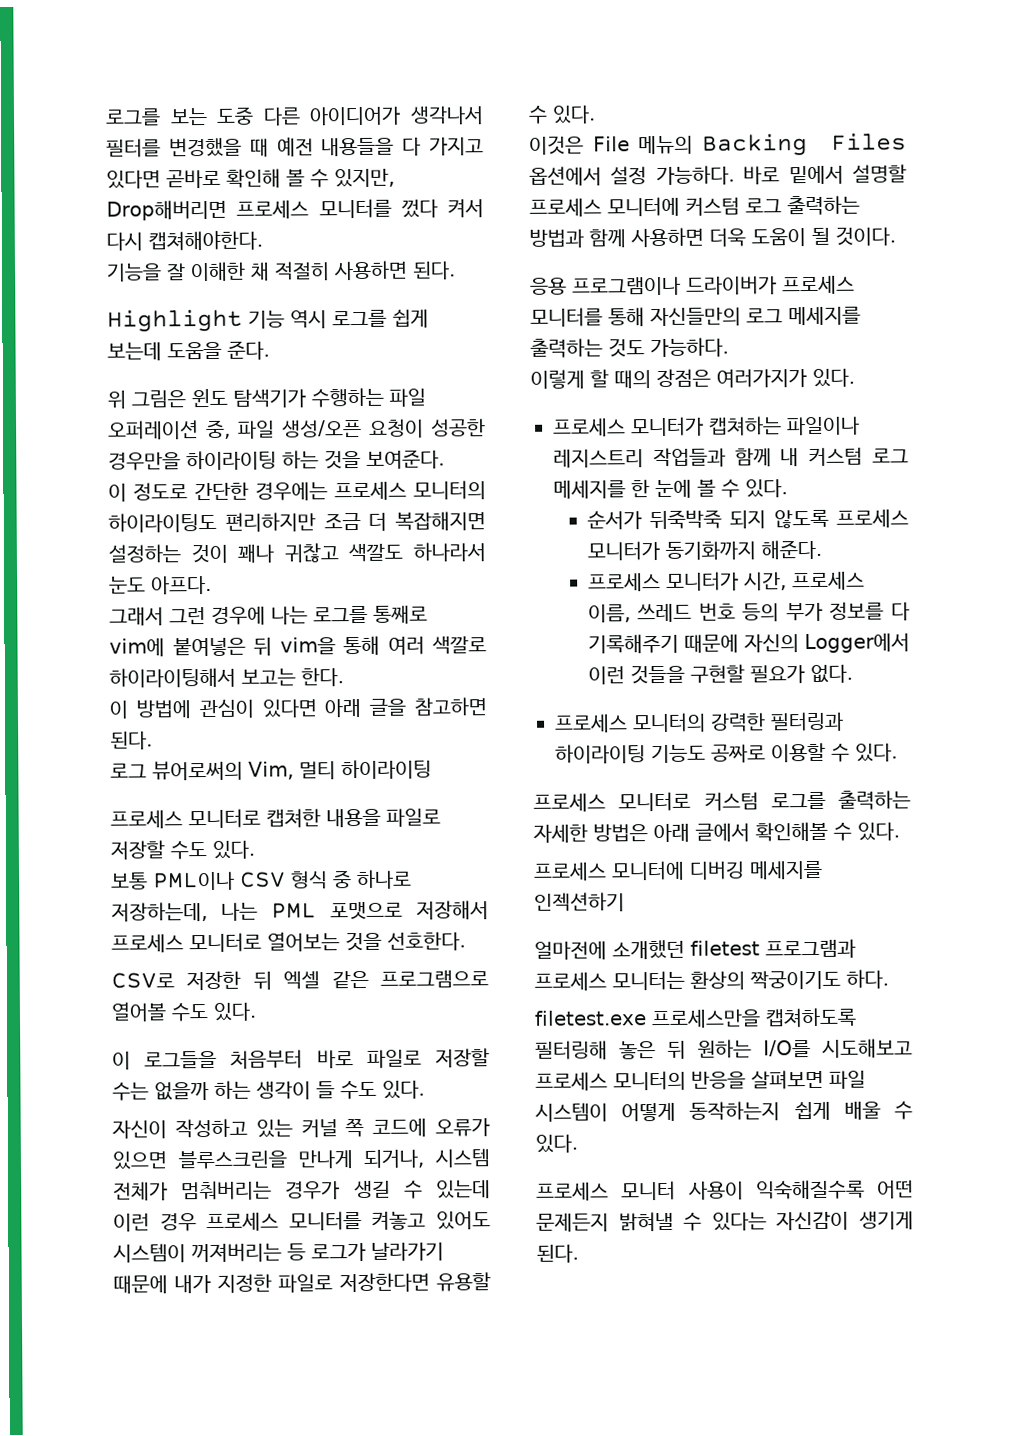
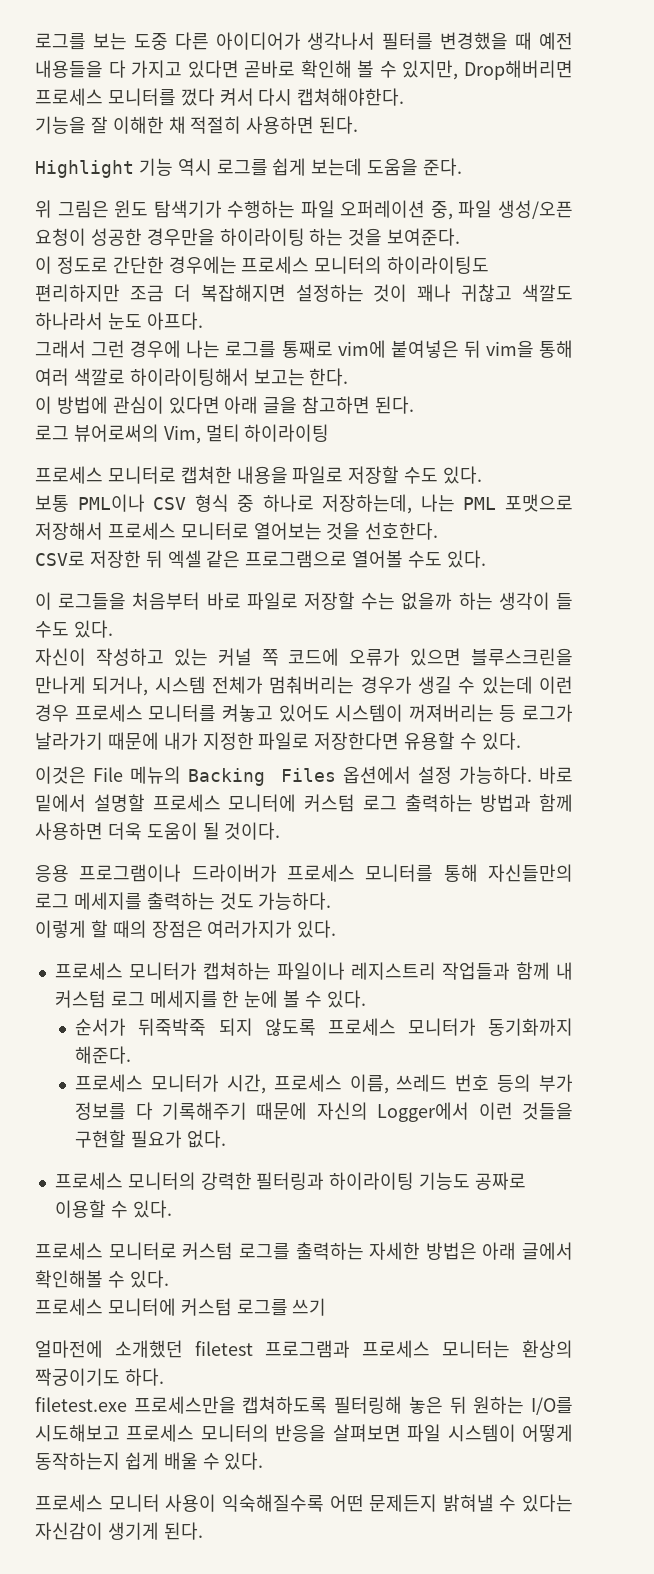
[689,860,823,880] [534,892,625,912] 디버깅 메세지를 인젝션하기 -> [180,1298,327,1316] 커스텀 로그를 쓰기

